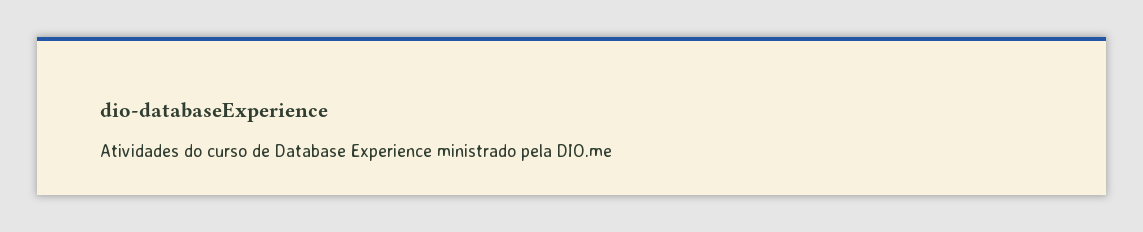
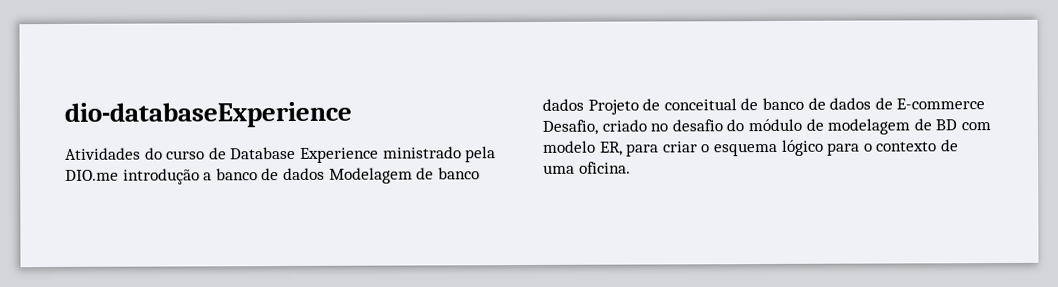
(612, 150) none -> [122,167,480,185] [542,97,986,115] [542,118,991,135] [542,139,959,157] [543,161,631,174] introdução a banco de dados Modelagem de banco dados Projeto de conceitual de banco de dados de E-commerce Desafio, criado no desafio do módulo de modelagem de BD com modelo ER, para criar o esquema lógico para o contexto de uma oficina.

